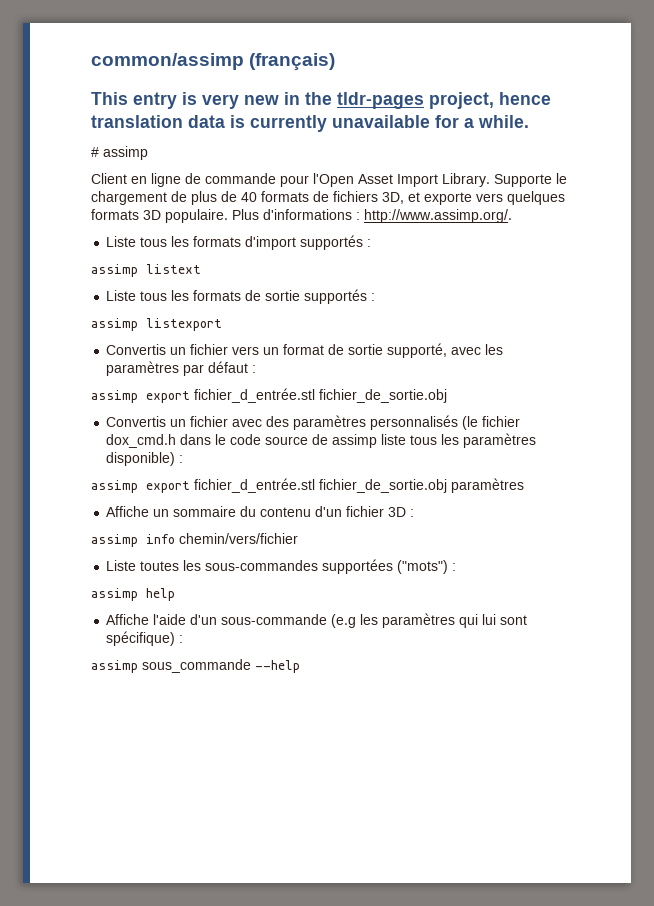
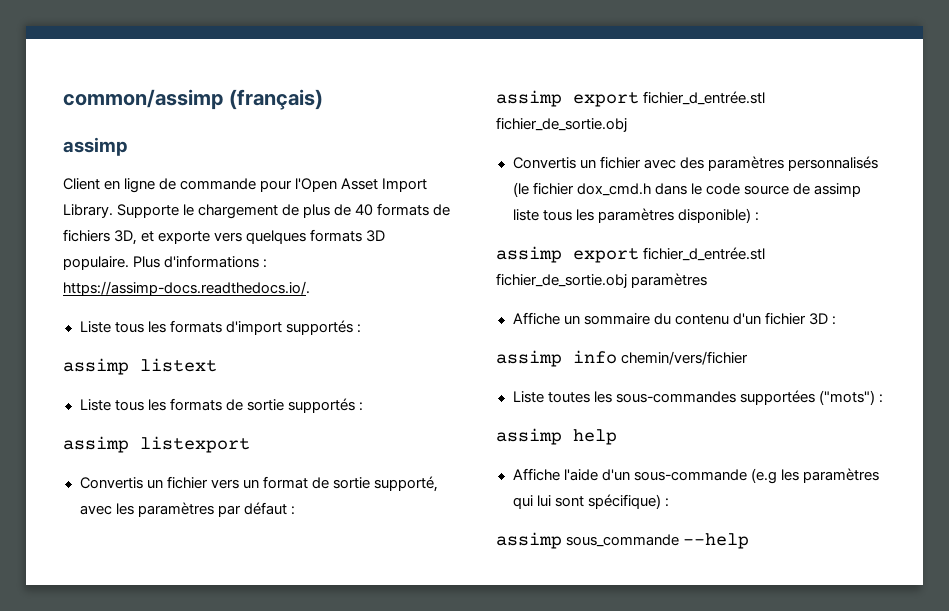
[91,92,551,109] [91,115,529,132] [91,147,99,157] This entry is very new in the tldr-pages project, hence translation data is currently unavailable for a while. // # -> (323, 99) none
[364,209,512,223] http://www.assimp.org/. -> [63,281,310,296] https://assimp-docs.readthedocs.io/.

